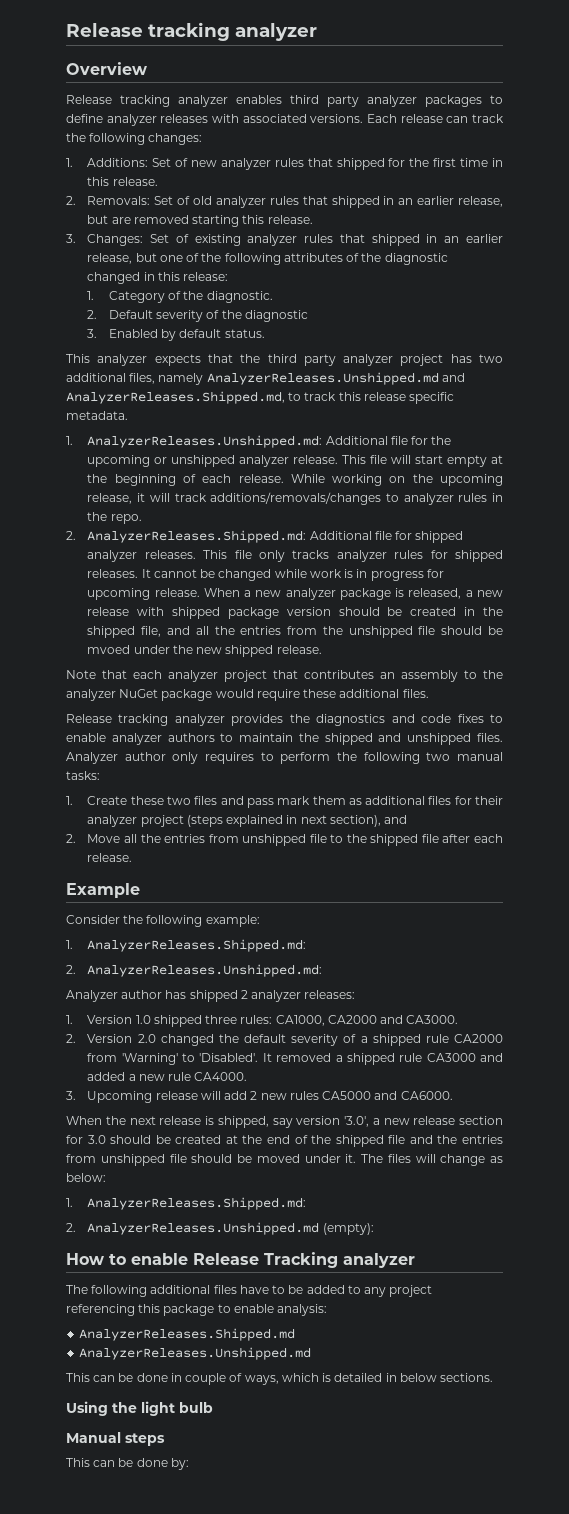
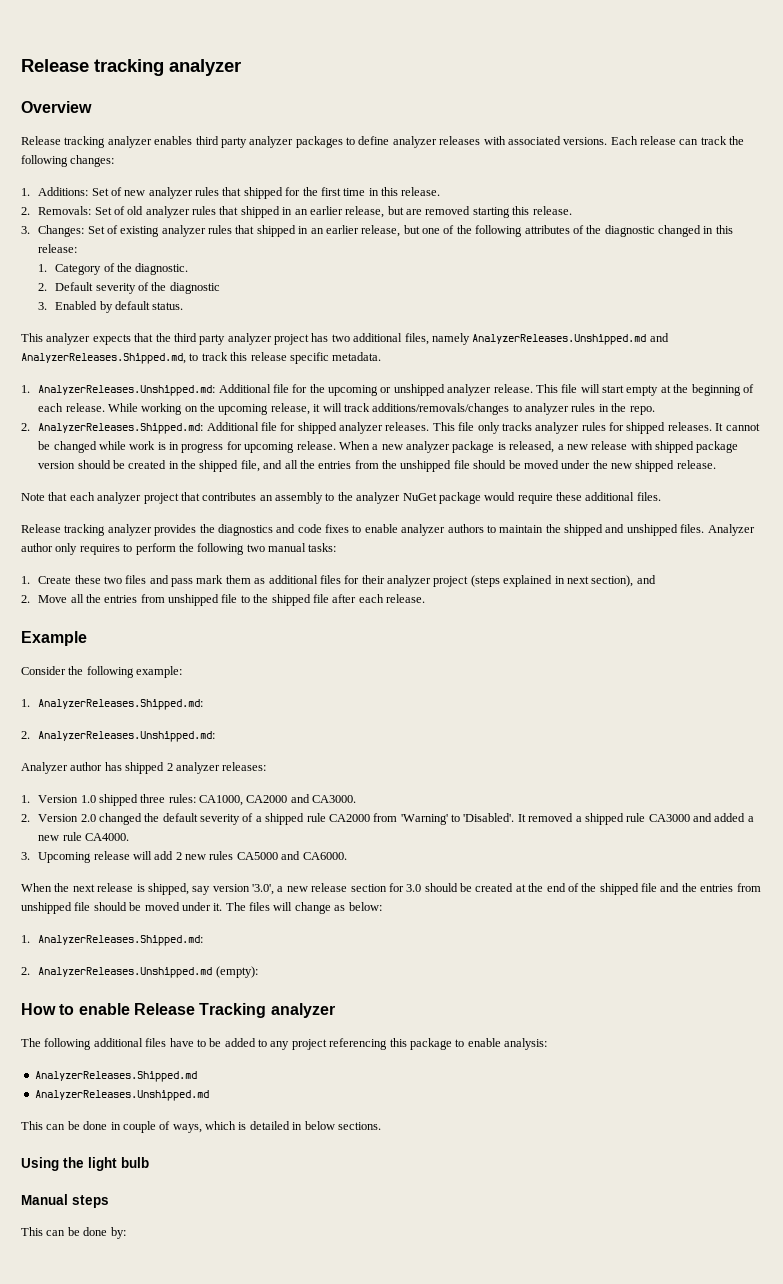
[87,645,131,654] mvoed -> [523,460,559,469] moved

